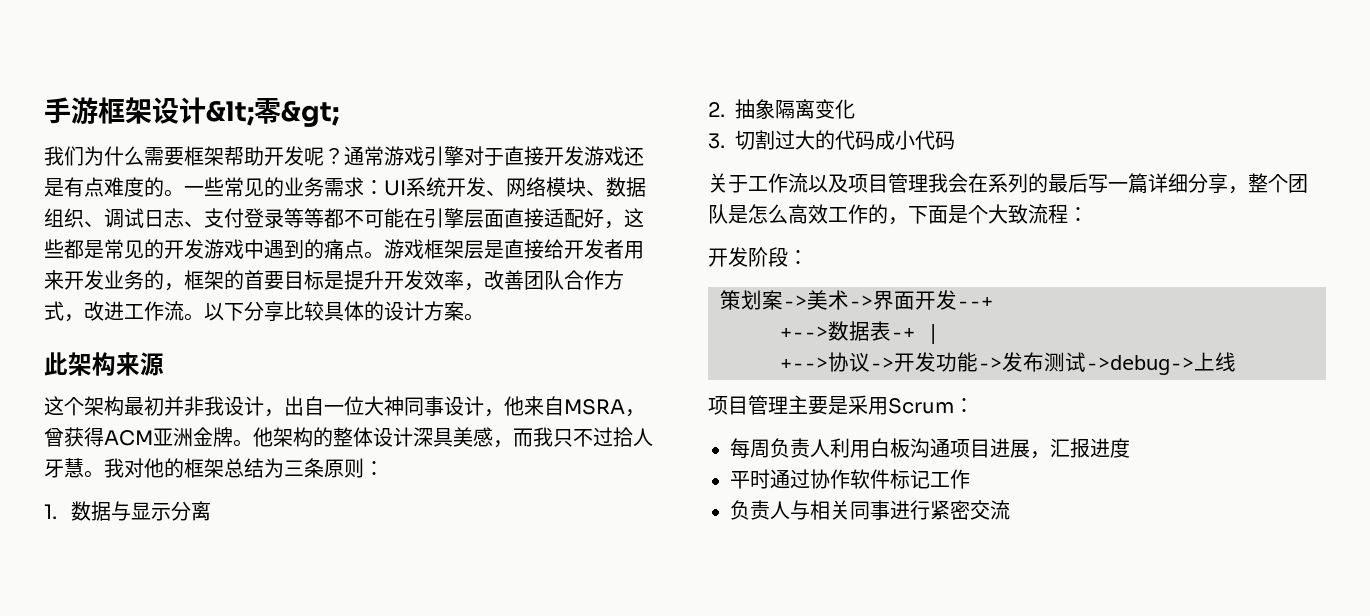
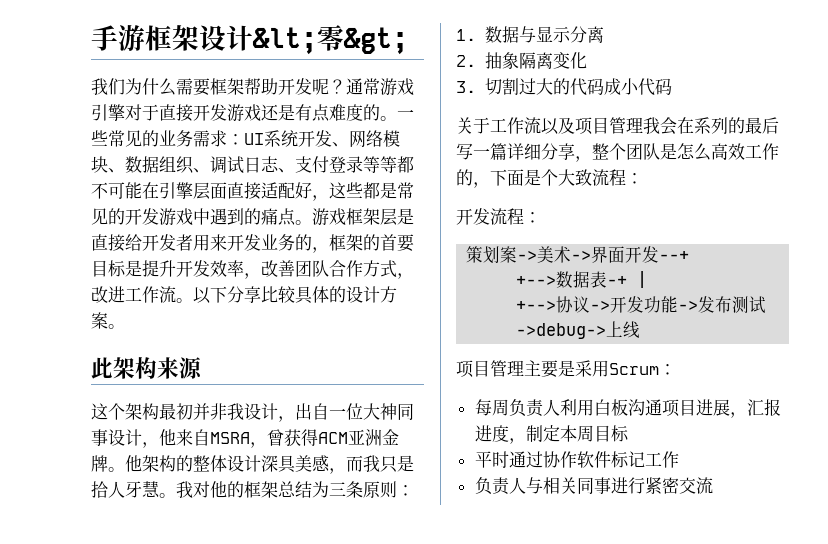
[573,427,613,447] 不过 -> [397,455,414,472] 是
[748,247,788,267] 阶段 -> [490,208,524,225] 流程
(1130, 448) none -> [508,425,629,444] ，制定本周目标

